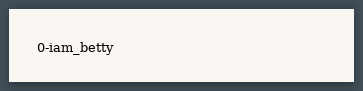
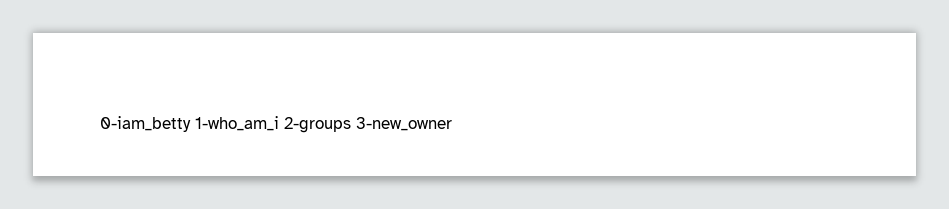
(114, 48) none -> [195,116,452,133] 1-who_am_i 2-groups 3-new_owner

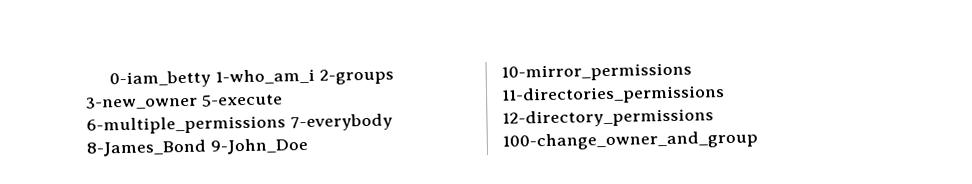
(452, 124) none -> [201,93,283,107] [86,113,393,135] [86,137,308,157] [501,62,692,82] [501,85,725,105] [502,108,714,128] [502,130,758,151] 5-execute 6-multiple_permissions 7-everybody 8-James_Bond 9-John_Doe 10-mirror_permissions 11-directories_permissions 12-directory_permissions 100-change_owner_and_group

